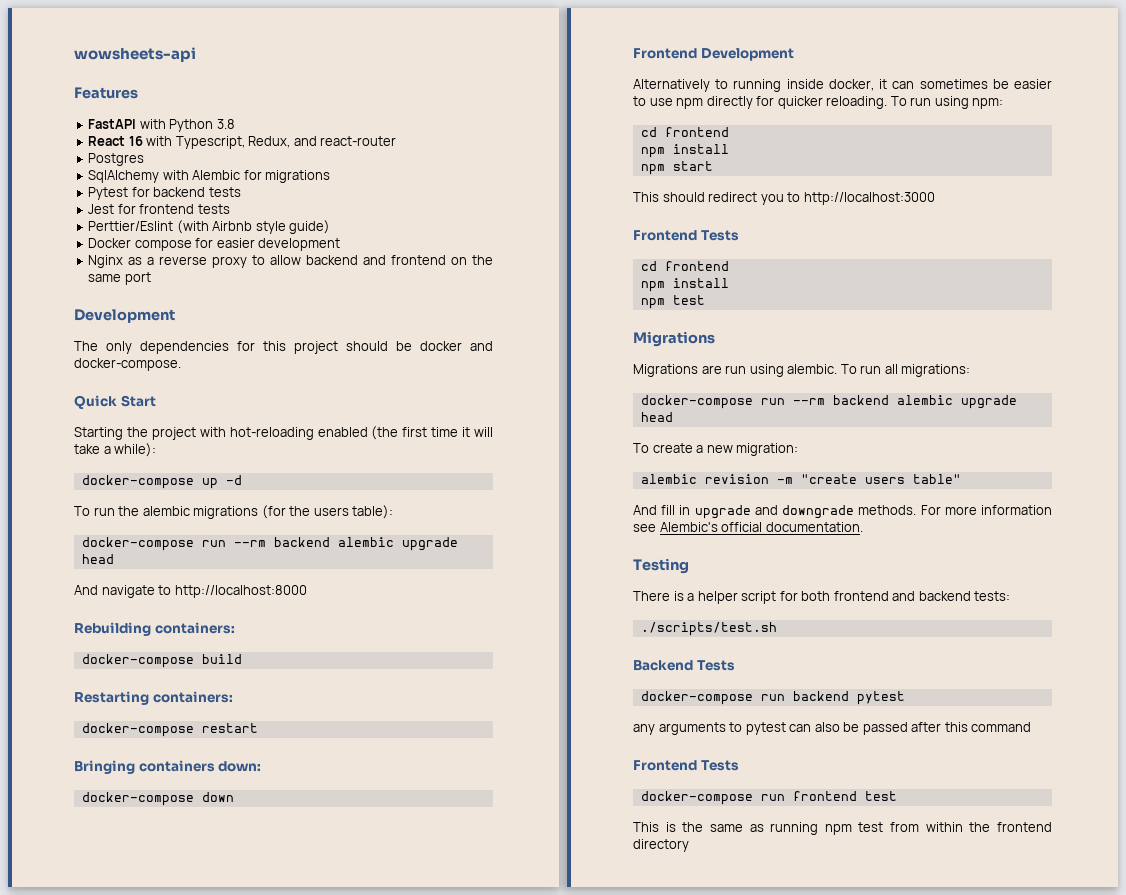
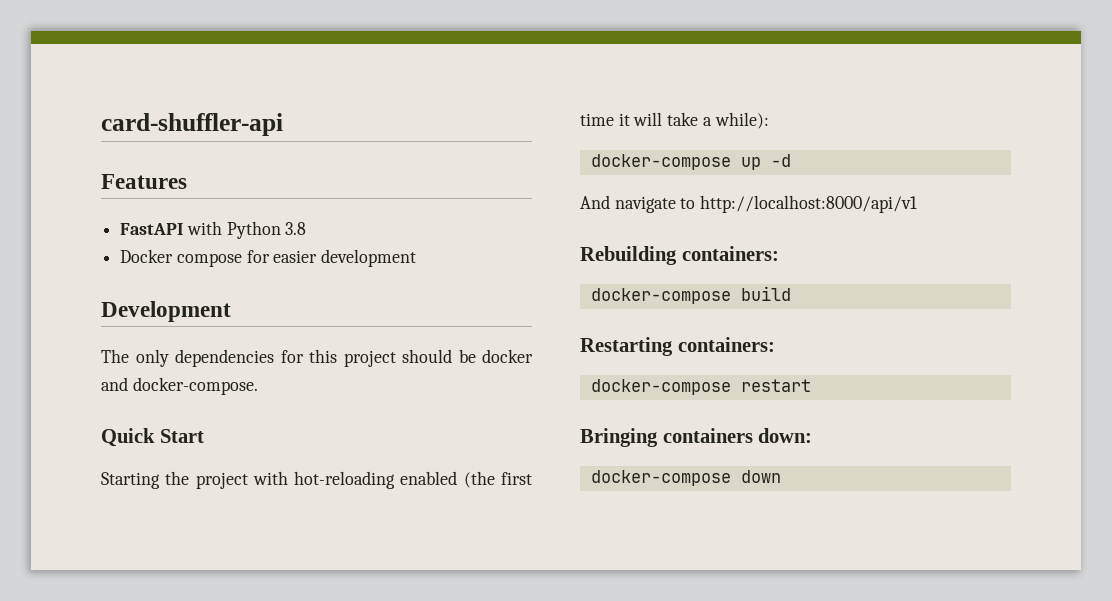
[74,47,196,62] wowsheets-api -> [101,113,283,136] card-shuffler-api
[88,136,397,149] [88,153,145,166] [88,170,331,183] [88,187,241,200] [88,204,230,214] [88,220,331,234] // React 16 with Typescript, Redux, and react-router // Postgres // SqlAlchemy with Alembic for migrations // Pytest for backend tests // Jest for frontend tests // Perttier/Eslint (with Airbnb style guide) -> (307, 228) none
[88,255,494,268] [88,272,151,285] // Nginx as a reverse proxy to allow backend and frontend on the same port -> (417, 258) none
[74,505,394,519] [81,537,458,551] [81,554,114,564] // To run the alembic migrations (for the users table): // docker-compose run --rm backend alembic upgrade head -> (791, 160) none
[174,585,307,598] http://localhost:8000 -> [700,195,918,213] http://localhost:8000/api/v1
[633,48,794,61] [633,79,1052,92] [633,96,1004,109] [640,127,729,137] [640,144,729,158] [640,161,713,175] [633,192,935,205] [633,230,739,241] [640,261,729,271] [640,278,729,292] [640,295,705,309] [633,331,715,347] [633,364,971,377] [640,395,1017,409] [640,412,673,422] [633,443,799,456] [640,474,961,484] [633,505,1052,519] [633,522,863,532] [633,558,689,574] [633,591,1011,604] [640,622,777,636] [633,660,735,671] [640,691,905,705] [633,722,1032,735] [633,760,739,771] [640,791,897,805] [633,822,1052,835] [633,839,689,852] // Frontend Development // Alternatively to running inside docker, it can sometimes be easier to use npm directly for quicker reloading. To run using npm: // cd frontend // npm install // npm start // This should redirect you to http://localhost:3000 // Frontend Tests // cd frontend // npm install // npm test // Migrations // Migrations are run using alembic. To run all migrations: // docker-compose run --rm backend alembic upgrade head // To create a new migration: // alembic revision -m "create users table" // And fill in upgrade and downgrade methods. For more information see Alembic's official documentation. // Testing // There is a helper script for both frontend and backend tests: // ./scripts/test.sh // Backend Tests // docker-compose run backend pytest // any arguments to pytest can also be passed after this command // Frontend Tests // docker-compose run frontend test // This is the same as running npm test from within the frontend directory -> (781, 476) none

